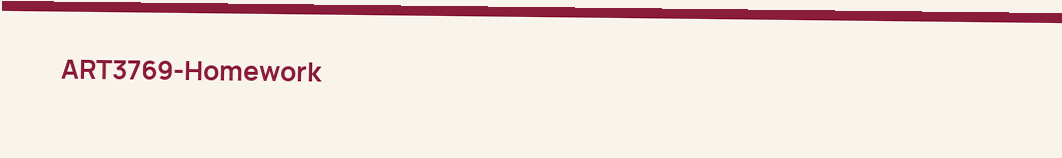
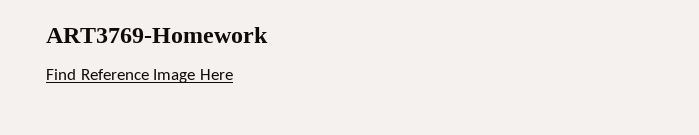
(323, 70) none -> [46,69,233,83] // Find Reference Image Here

